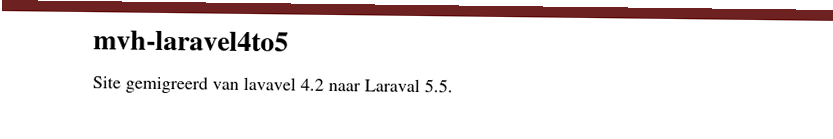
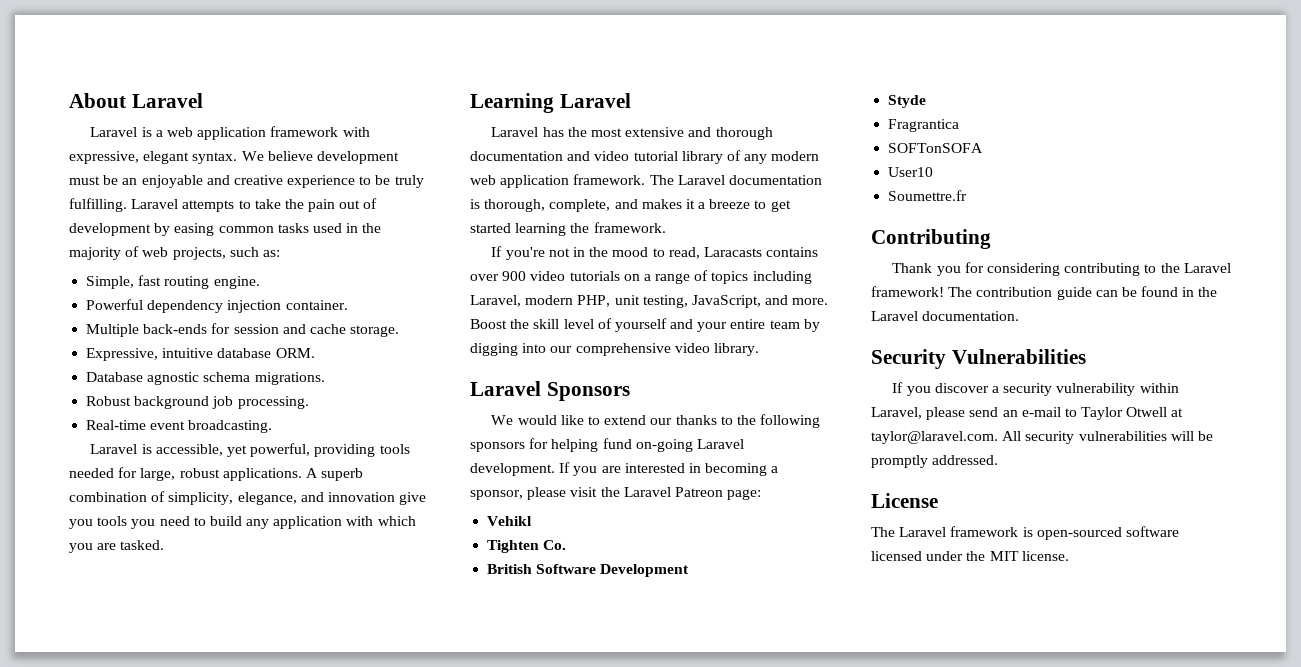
[93,30,289,52] [92,76,453,94] mvh-laravel4to5 // Site gemigreerd van lavavel 4.2 naar Laraval 5.5. -> [69,93,203,108] [90,126,370,140] [69,151,399,164] [69,175,424,188] [69,198,378,212] [69,223,382,236] [69,246,280,260] [86,275,260,289] [86,299,348,313] [86,323,400,337] [86,348,315,361] [86,372,325,385] [86,396,309,409] [86,420,273,433] [90,443,410,457] [69,467,364,481] [69,491,427,505] [69,516,416,529] [69,540,165,553] [470,93,631,113] [491,127,773,140] [470,150,820,164] [470,174,822,188] [470,199,791,212] [470,222,666,236] [491,246,819,260] [470,270,812,284] [470,295,829,308] [470,318,820,332] [470,343,759,356] [470,381,630,401] [491,414,821,428] [470,438,744,452] [470,462,779,476] [470,487,762,500] [487,516,533,526] [487,540,567,553] [487,564,690,577] [888,95,927,108] [888,119,960,132] [888,143,984,153] [888,167,934,177] [888,190,968,201] [871,229,991,249] [892,262,1231,276] [871,286,1218,300] [871,311,1020,321] [871,349,1086,369] [892,382,1179,396] [871,407,1184,420] [871,431,1213,444] [871,455,999,468] [871,493,938,508] [871,526,1179,540] [871,551,1069,561] About Laravel // Laravel is a web application framework with expressive, elegant syntax. We believe development must be an enjoyable and creative experience to be truly fulfilling. Laravel attempts to take the pain out of development by easing common tasks used in the majority of web projects, such as: // Simple, fast routing engine. // Powerful dependency injection container. // Multiple back-ends for session and cache storage. // Expressive, intuitive database ORM. // Database agnostic schema migrations. // Robust background job processing. // Real-time event broadcasting. // Laravel is accessible, yet powerful, providing tools needed for large, robust applications. A superb combination of simplicity, elegance, and innovation give you tools you need to build any application with which you are tasked. // Learning Laravel // Laravel has the most extensive and thorough documentation and video tutorial library of any modern web application framework. The Laravel documentation is thorough, complete, and makes it a breeze to get started learning the framework. // If you're not in the mood to read, Laracasts contains over 900 video tutorials on a range of topics including Laravel, modern PHP, unit testing, JavaScript, and more. Boost the skill level of yourself and your entire team by digging into our comprehensive video library. // Laravel Sponsors // We would like to extend our thanks to the following sponsors for helping fund on-going Laravel development. If you are interested in becoming a sponsor, please visit the Laravel Patreon page: // Vehikl // Tighten Co. // British Software Development // Styde // Fragrantica // SOFTonSOFA // User10 // Soumettre.fr // Contributing // Thank you for considering contributing to the Laravel framework! The contribution guide can be found in the Laravel documentation. // Security Vulnerabilities // If you discover a security vulnerability within Laravel, please send an e-mail to Taylor Otwell at taylor@laravel.com. All security vulnerabilities will be promptly addressed. // License // The Laravel framework is open-sourced software licensed under the MIT license.

